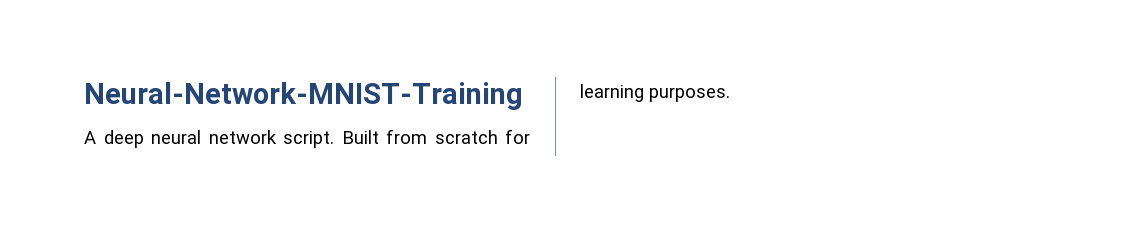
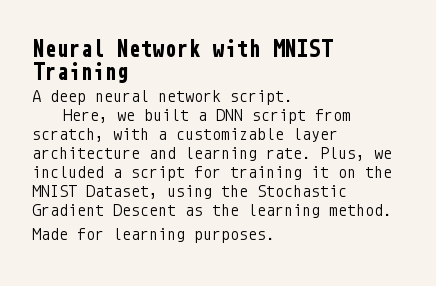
[84,82,523,110] Neural-Network-MNIST-Training -> [32,39,333,57] [32,62,128,83] Neural Network with MNIST Training
[341,129,498,144] Built from scratch -> [63,109,352,124] [32,128,338,142] [32,147,392,161] [32,166,392,181] [32,185,347,199] [32,204,392,218] [32,228,68,240] // Here, we built a DNN script from scratch, with a customizable layer architecture and learning rate. Plus, we included a script for training it on the MNIST Dataset, using the Stochastic Gradient Descent as the learning method. // Made

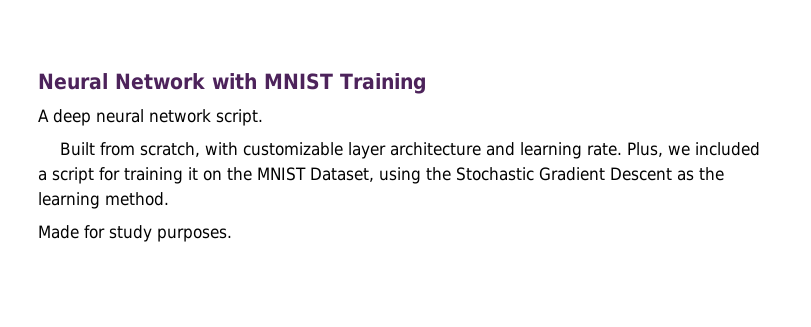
[63,109,307,124] Here, we built a DNN script -> [60,142,96,156] Built
[158,131,167,140] a -> (239, 148) none
[113,228,185,242] learning -> [109,225,152,242] study

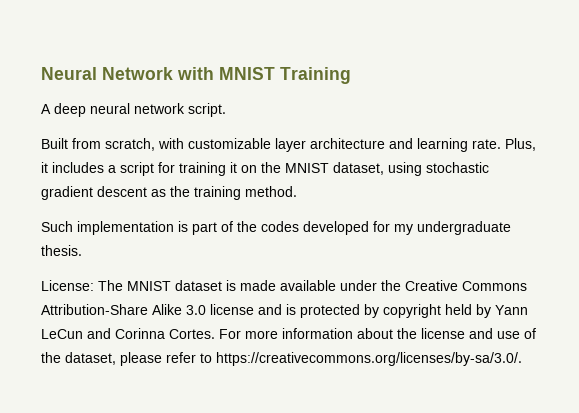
[668,142,761,156] we included -> [41,162,104,173] it includes
[310,167,672,184] Dataset, using the Stochastic Gradient Descent -> [333,162,489,176] [41,186,147,200] dataset, using stochastic gradient descent
[38,192,100,209] learning -> [194,186,241,200] training
[38,225,232,242] Made for study purposes. -> [41,221,511,235] [41,245,82,256] [41,280,527,291] [41,304,528,318] [41,328,536,339] [41,352,522,366] Such implementation is part of the codes developed for my undergraduate thesis. // License: The MNIST dataset is made available under the Creative Commons Attribution-Share Alike 3.0 license and is protected by copyright held by Yann LeCun and Corinna Cortes. For more information about the license and use of the dataset, please refer to https://creativecommons.org/licenses/by-sa/3.0/.

